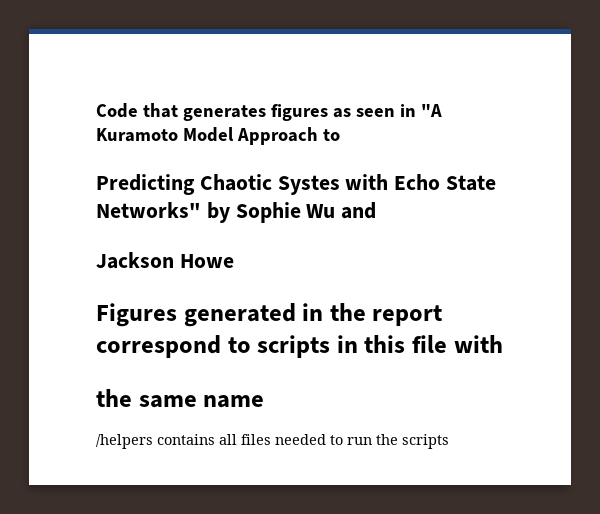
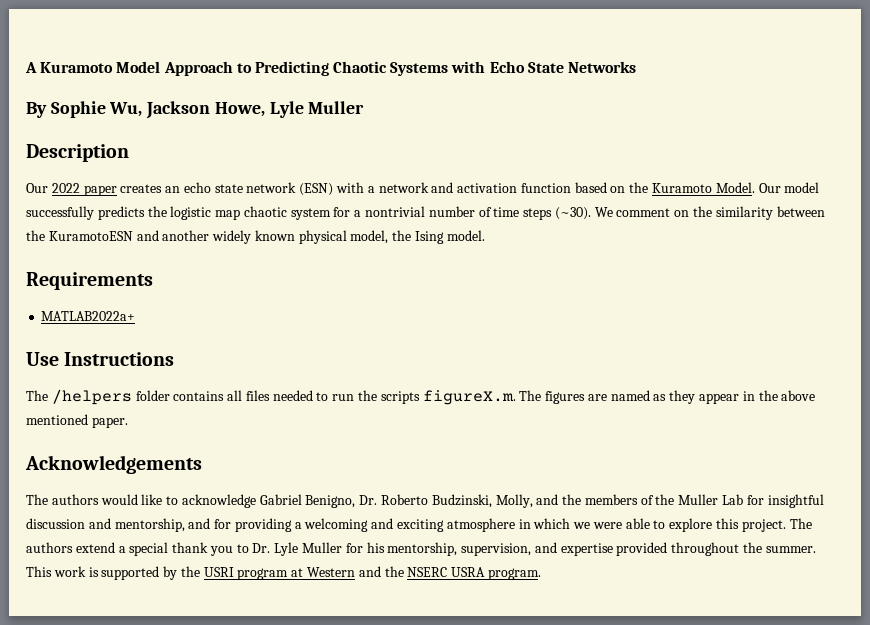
[96,103,442,121] Code that generates figures as seen in "A -> [25,62,37,73] A
(340, 135) // -> (252, 68) none
[277,175,340,195] Systes -> [390,62,449,76] Systems
[96,202,377,223] [96,252,234,269] [96,303,443,327] [96,335,503,358] [96,389,265,408] [96,434,153,449] Networks" by Sophie Wu and // Jackson Howe // Figures generated in the report correspond to scripts in this file with // the same name // /helpers -> [568,61,637,73] [26,101,365,119] [26,144,129,162] [26,182,820,196] [26,206,825,220] [26,230,485,244] [26,272,153,290] [41,311,136,321] [26,352,175,366] [26,389,170,405] Networks // By Sophie Wu, Jackson Howe, Lyle Muller // Description // Our 2022 paper creates an echo state network (ESN) with a network and activation function based on the Kuramoto Model. Our model successfully predicts the logistic map chaotic system for a nontrivial number of time steps (~30). We comment on the similarity between the KuramotoESN and another widely known physical model, the Ising model. // Requirements // MATLAB2022a+ // Use Instructions // The /helpers folder
(449, 441) none -> [422,390,816,405] [26,414,128,428] [25,455,202,474] [26,494,824,508] [26,518,812,532] [26,542,816,556] [26,566,541,580] figureX.m. The figures are named as they appear in the above mentioned paper. // Acknowledgements // The authors would like to acknowledge Gabriel Benigno, Dr. Roberto Budzinski, Molly, and the members of the Muller Lab for insightful discussion and mentorship, and for providing a welcoming and exciting atmosphere in which we were able to explore this project. The authors extend a special thank you to Dr. Lyle Muller for his mentorship, supervision, and expertise provided throughout the summer. This work is supported by the USRI program at Western and the NSERC USRA program.

